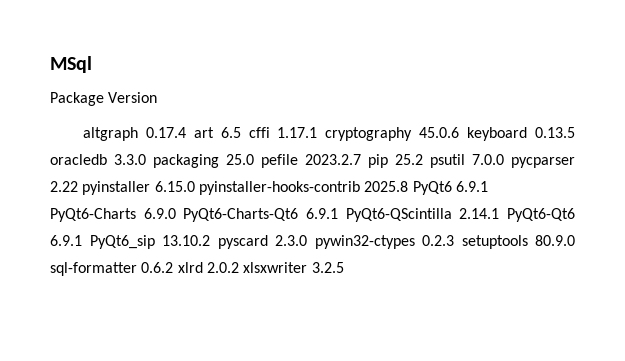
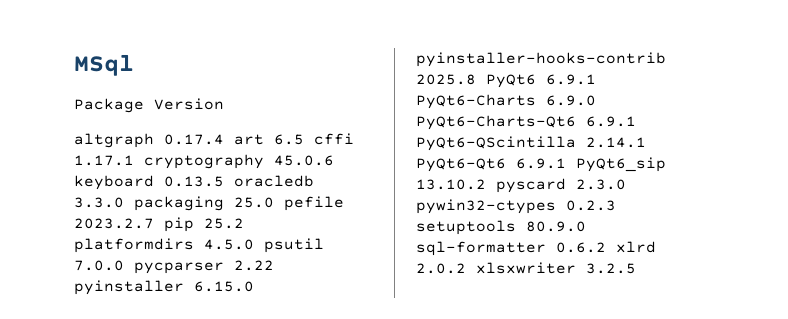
(423, 159) none -> [74,238,254,253] platformdirs 4.5.0

